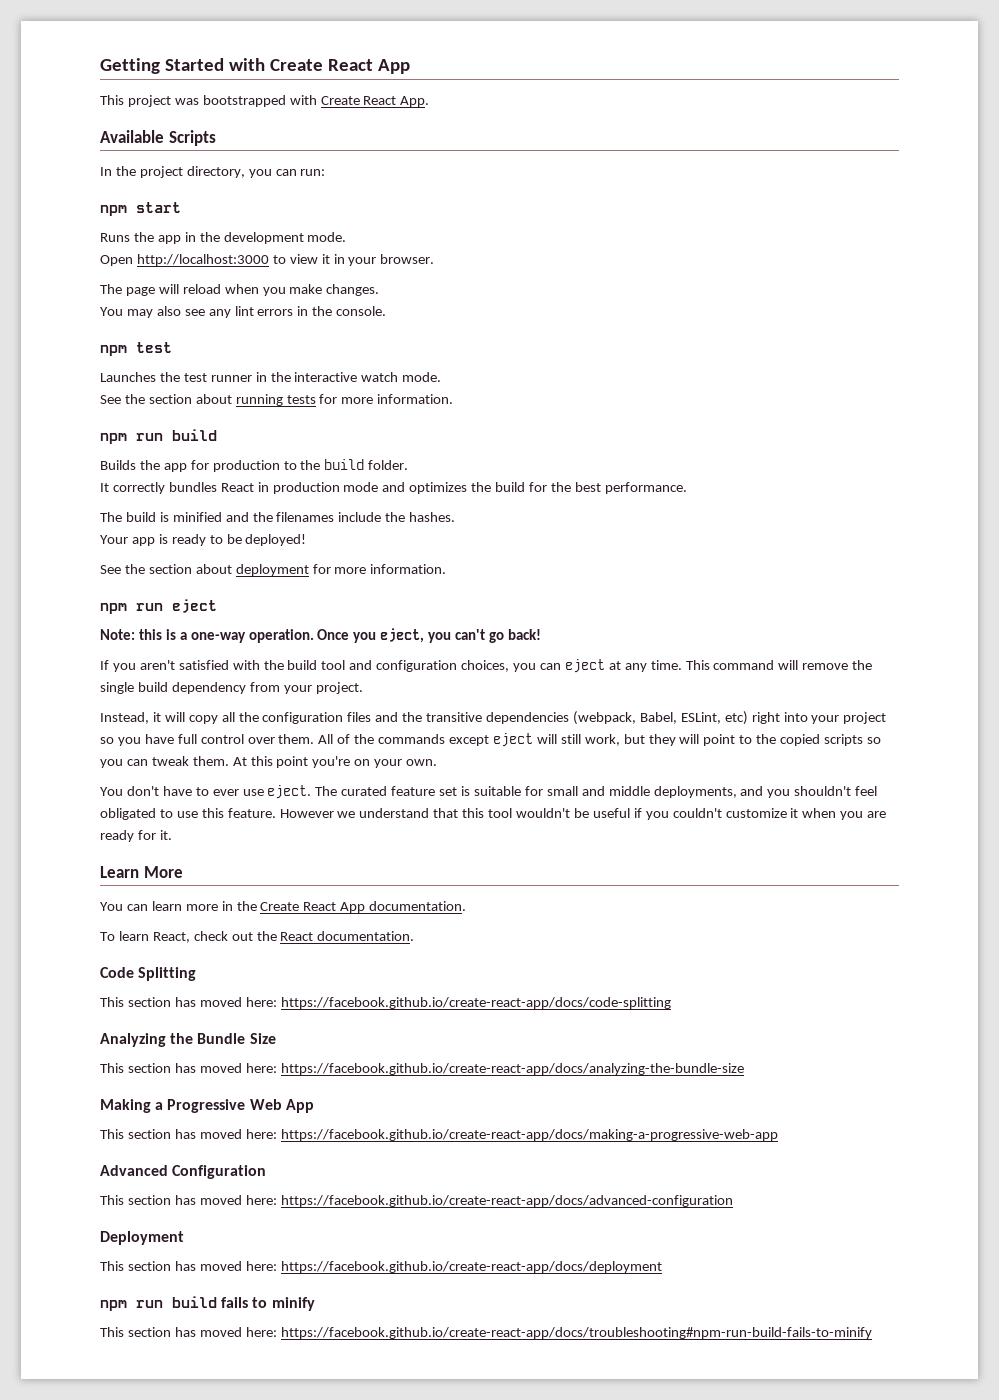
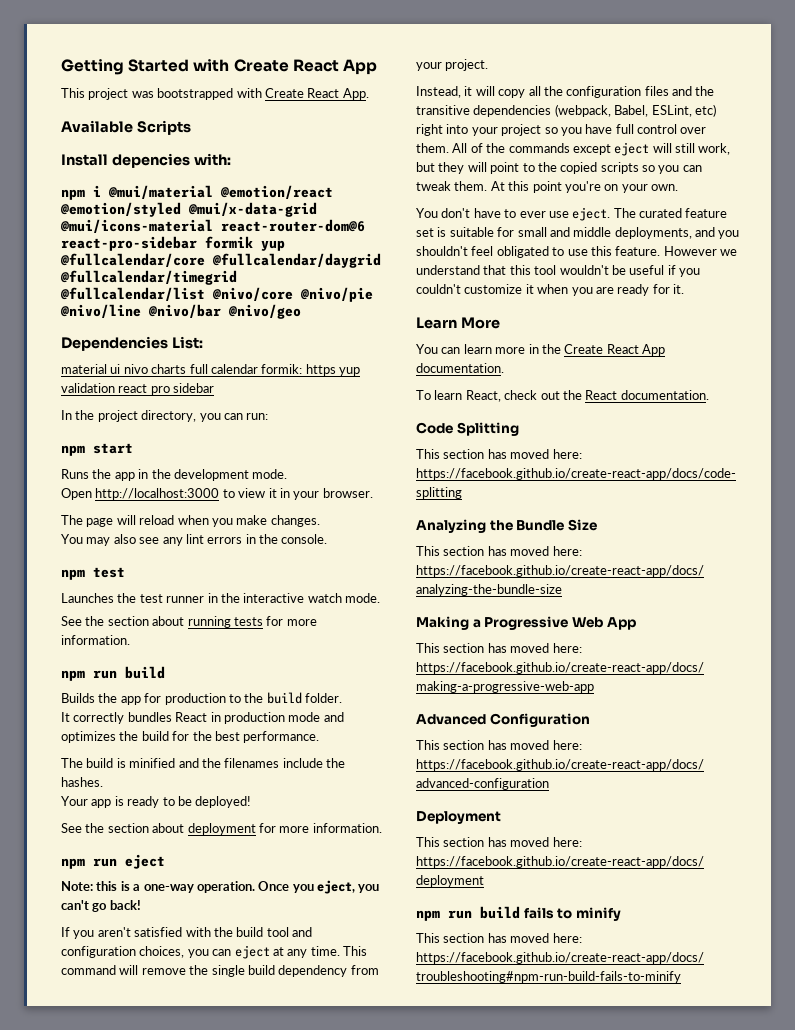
(216, 138) none -> [61,153,231,168] [61,185,333,200] [61,202,317,217] [61,219,365,233] [61,236,285,251] [61,253,381,268] [61,270,237,285] [61,287,373,302] [61,304,301,319] [61,336,203,351] [61,364,360,376] [61,383,215,395] // Install depencies with: // npm i @mui/material @emotion/react @emotion/styled @mui/x-data-grid @mui/icons-material react-router-dom@6 react-pro-sidebar formik yup @fullcalendar/core @fullcalendar/daygrid @fullcalendar/timegrid @fullcalendar/list @nivo/core @nivo/pie @nivo/line @nivo/bar @nivo/geo // Dependencies List: // material ui nivo charts full calendar formik: https yup validation react pro sidebar

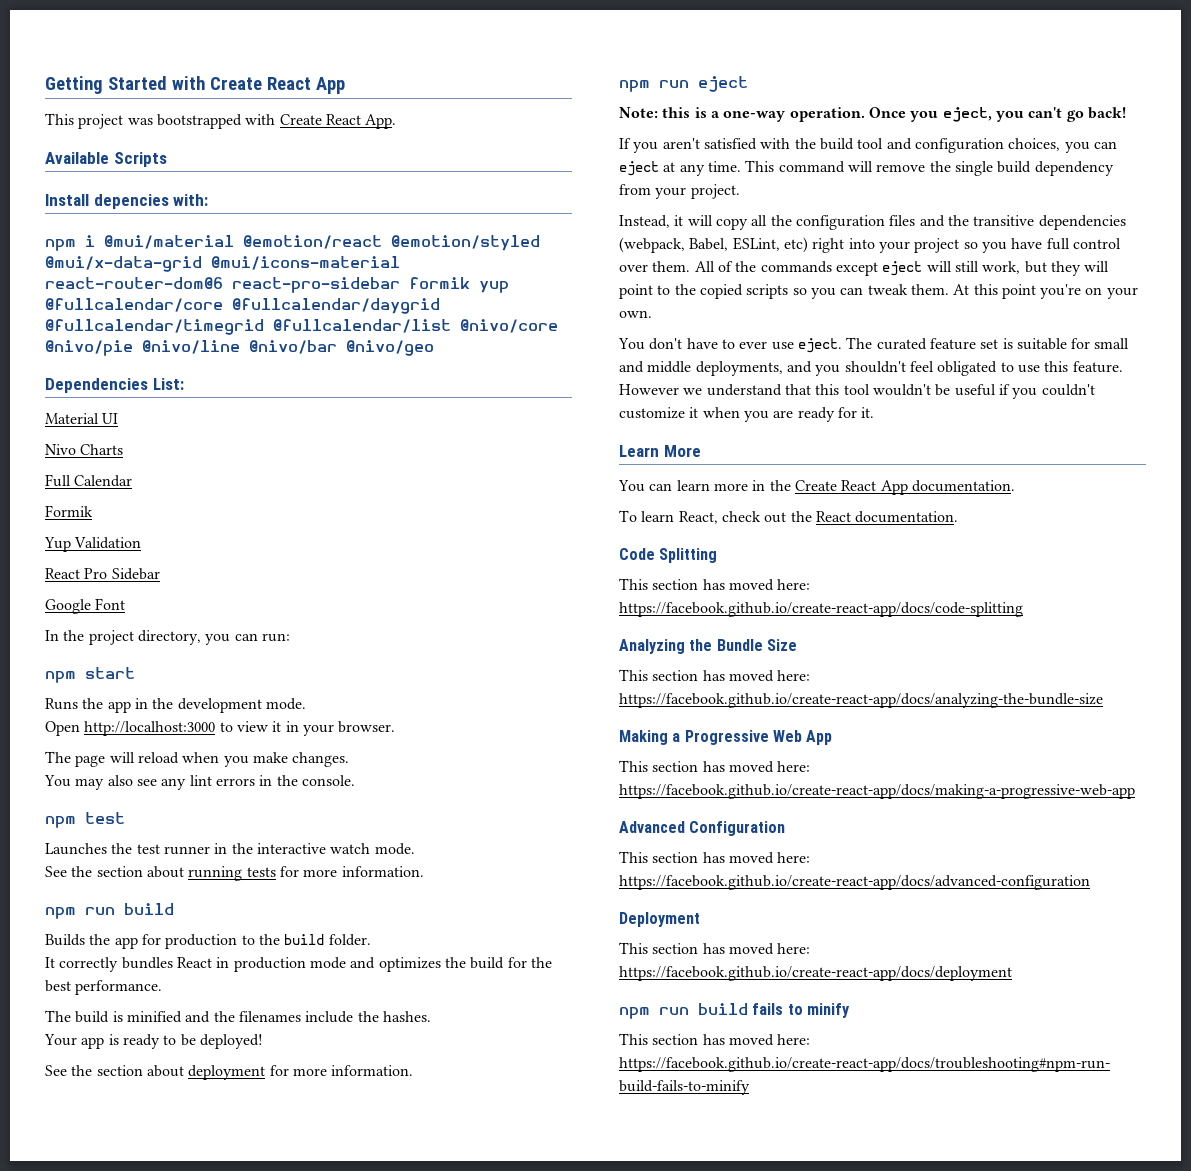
[61,364,360,376] [61,383,215,395] material ui nivo charts full calendar formik: https yup validation react pro sidebar -> [45,413,119,424] [45,444,124,455] [45,474,133,487] [45,505,93,517] [44,537,142,552] [45,568,160,580] [45,598,126,614] Material UI // Nivo Charts // Full Calendar // Formik // Yup Validation // React Pro Sidebar // Google Font

